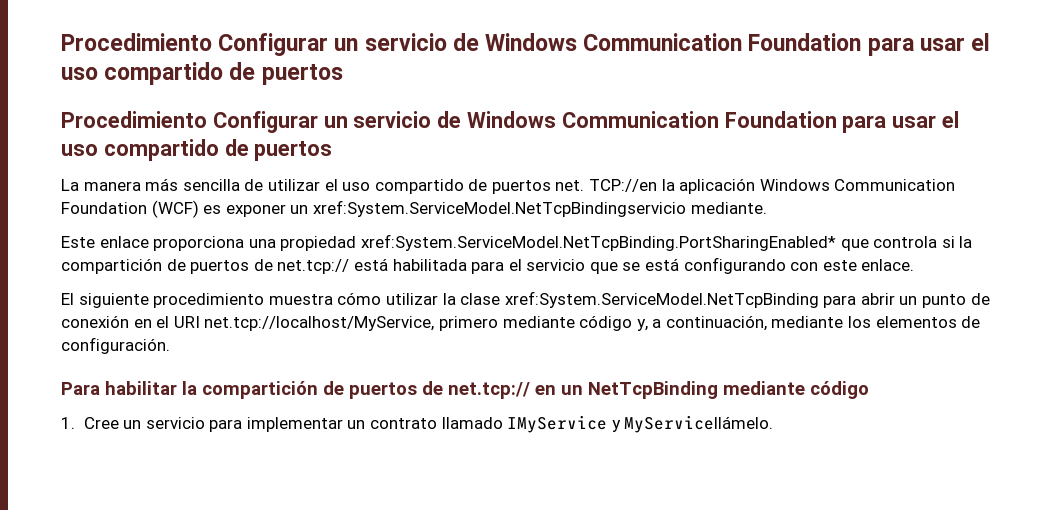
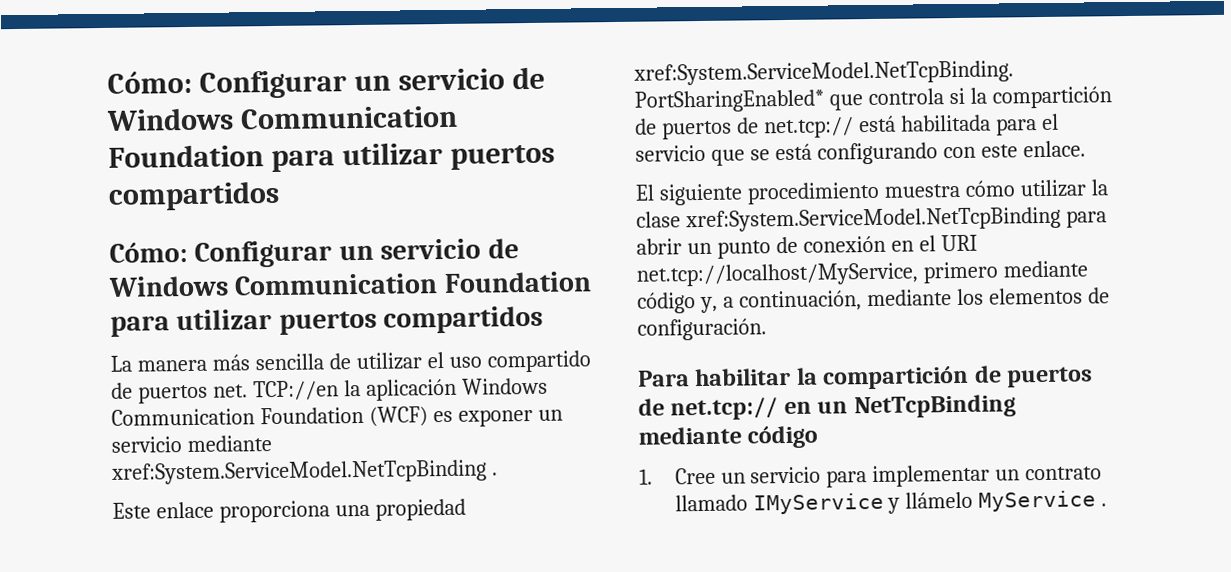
[61,33,991,56] [61,62,343,85] [61,111,960,133] [61,139,333,161] Procedimiento Configurar un servicio de Windows Communication Foundation para usar el uso compartido de puertos // Procedimiento Configurar un servicio de Windows Communication Foundation para usar el uso compartido de puertos -> [107,66,546,99] [106,105,459,131] [108,142,556,173] [108,180,280,211] [109,238,519,268] [108,271,592,297] [110,305,544,337] Cómo: Configurar un servicio de Windows Communication Foundation para utilizar puertos compartidos // Cómo: Configurar un servicio de Windows Communication Foundation para utilizar puertos compartidos
[312,200,767,217] xref:System.ServiceModel.NetTcpBindingservicio mediante. -> [111,435,272,453] [111,459,498,485] servicio mediante xref:System.ServiceModel.NetTcpBinding .
[624,415,774,433] MyServicellámelo. -> [905,490,1108,512] llámelo MyService .

